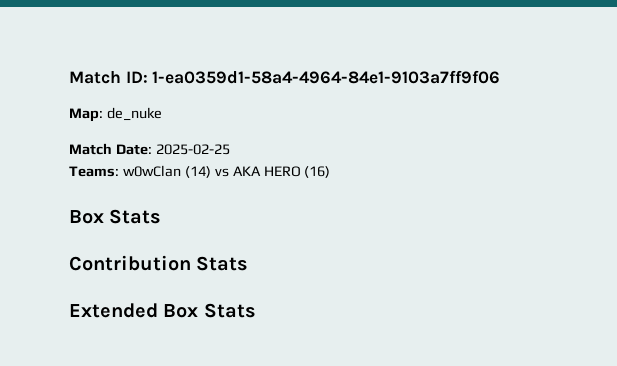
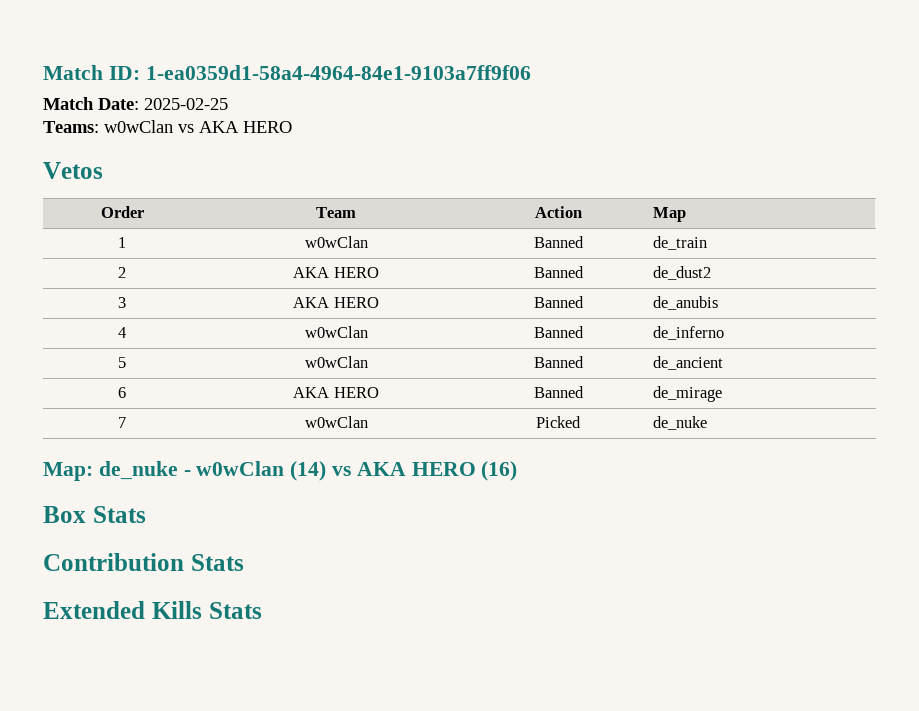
[69,107,162,122] // Map: de_nuke -> (531, 72) none
(181, 171) none -> [178,121,292,133] [43,162,103,179] [100,206,144,218] [315,207,356,218] [534,206,582,218] [652,207,686,222] [118,237,126,248] [304,236,368,248] [533,236,584,248] [652,236,707,250] [118,267,126,278] [293,267,379,278] [533,266,584,278] [652,266,711,280] [118,297,126,308] [293,297,379,308] [533,296,584,308] [652,296,718,310] [118,327,126,338] [304,326,368,338] [533,326,584,338] [652,326,724,340] [118,357,126,368] [304,356,368,368] [533,356,584,368] [652,356,723,370] [118,387,126,398] [293,387,379,398] [533,386,584,398] [652,386,722,402] [118,417,126,428] [304,416,368,428] [536,416,581,428] [652,416,707,430] [43,461,285,481] vs AKA HERO // Vetos // Order | Team | Action | Map // 1 | w0wClan | Banned | de_train // 2 | AKA HERO | Banned | de_dust2 // 3 | AKA HERO | Banned | de_anubis // 4 | w0wClan | Banned | de_inferno // 5 | w0wClan | Banned | de_ancient // 6 | AKA HERO | Banned | de_mirage // 7 | w0wClan | Picked | de_nuke // Map: de_nuke - w0wClan
[163,304,199,318] Box -> [151,601,202,619] Kills

